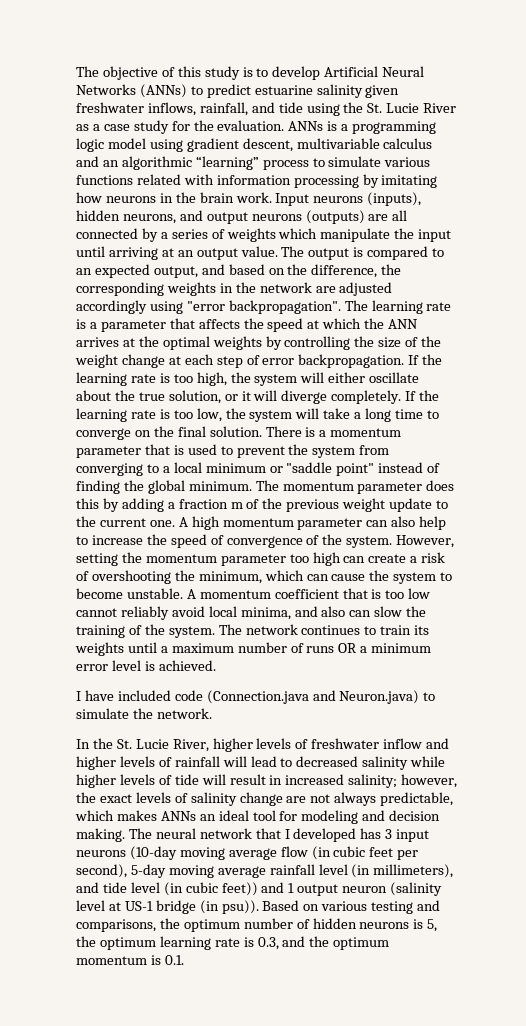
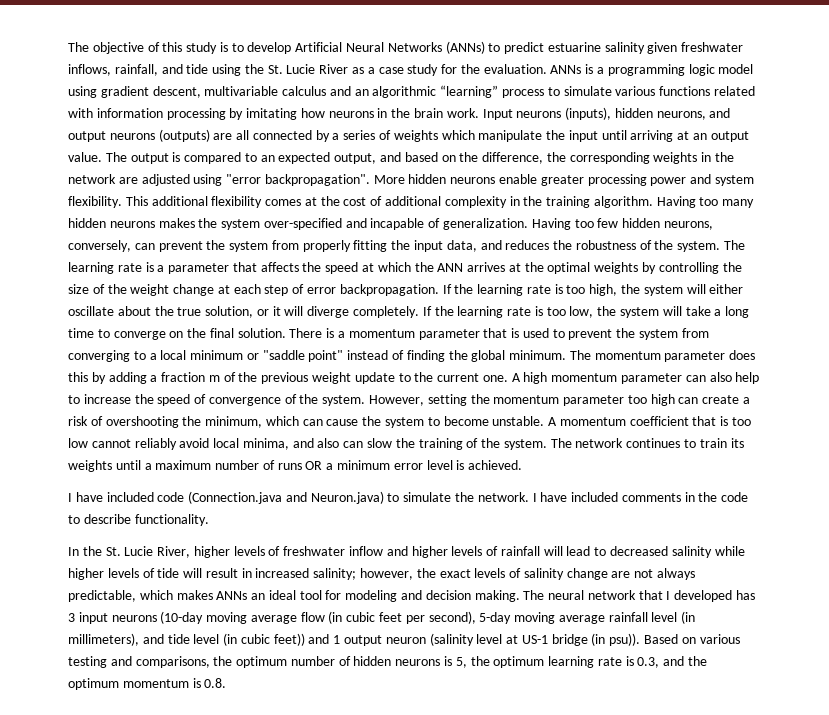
[76,300,147,314] accordingly -> (190, 180) none
(341, 307) none -> [373,174,754,186] [68,196,755,208] [68,218,713,230] [68,240,721,252] More hidden neurons enable greater processing power and system flexibility. This additional flexibility comes at the cost of additional complexity in the training algorithm. Having too many hidden neurons makes the system over-specified and incapable of generalization. Having too few hidden neurons, conversely, can prevent the system from properly fitting the input data, and reduces the robustness of the system.
(212, 713) none -> [532,492,749,502] [68,514,209,526] I have included comments in the code to describe functionality.
[164,955,184,965] 0.1. -> [204,678,227,688] 0.8.

